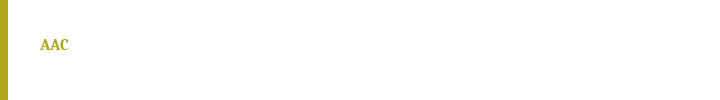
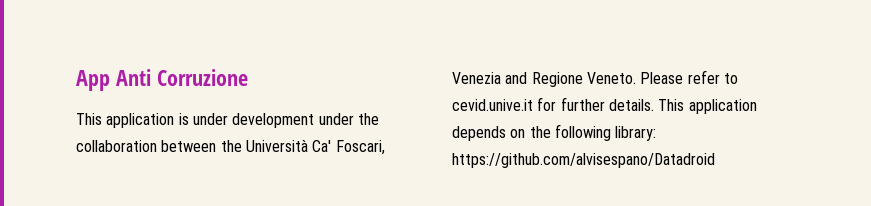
[39,39,69,50] AAC -> [76,69,248,91] [76,113,379,128] [76,139,385,155] [452,70,738,87] [452,97,757,114] [452,124,657,141] [452,153,715,168] App Anti Corruzione // This application is under development under the collaboration between the Università Ca' Foscari, Venezia and Regione Veneto. Please refer to cevid.unive.it for further details. This application depends on the following library: https://github.com/alvisespano/Datadroid

